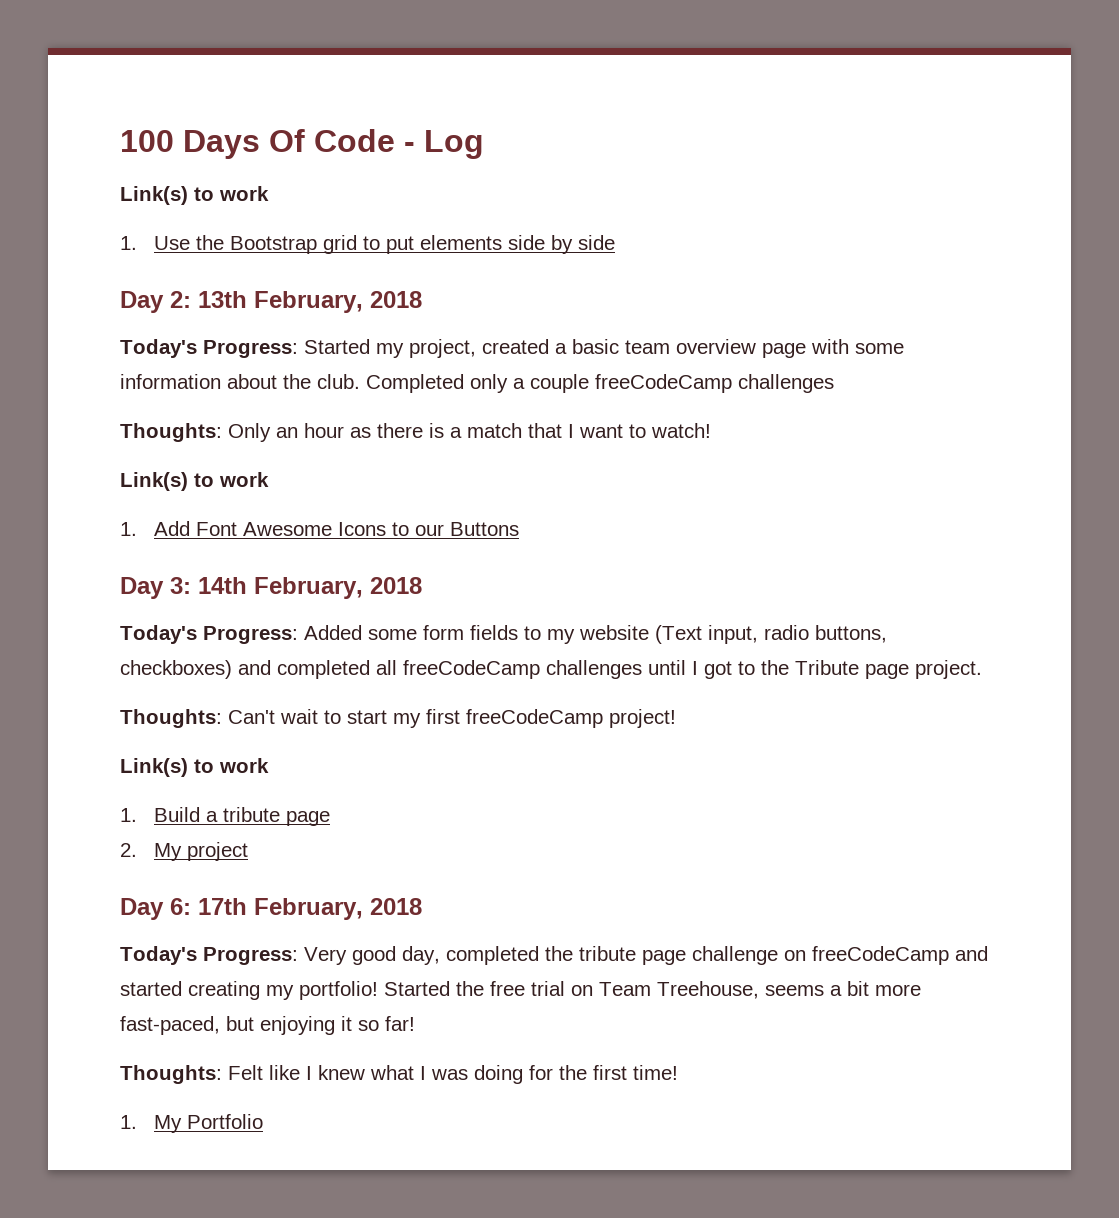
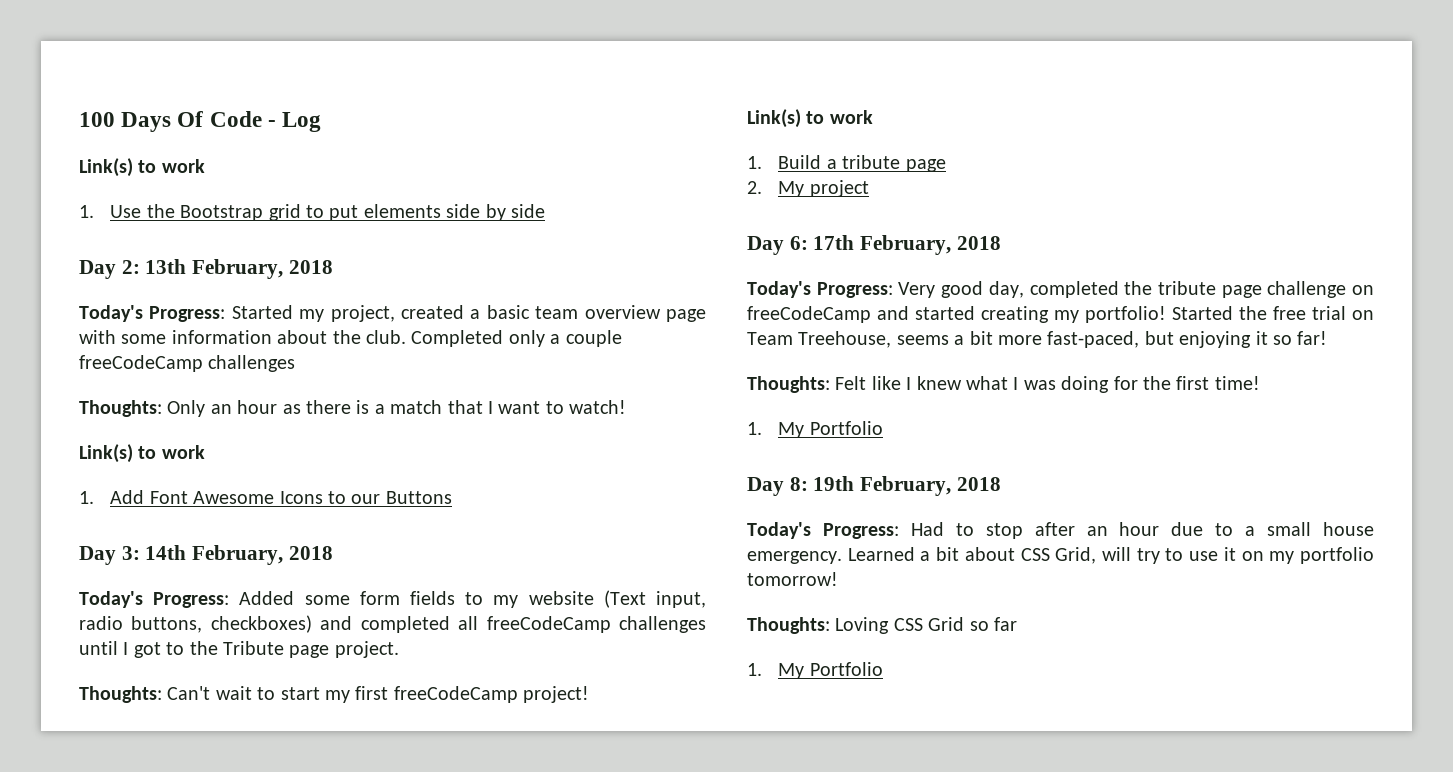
(264, 1121) none -> [747,476,1001,496] [747,522,1374,539] [747,547,1374,564] [747,572,838,586] [747,617,1017,634] [747,662,883,679] // Day 8: 19th February, 2018 // Today's Progress: Had to stop after an hour due to a small house emergency. Learned a bit about CSS Grid, will try to use it on my portfolio tomorrow! // Thoughts: Loving CSS Grid so far // 1. My Portfolio

